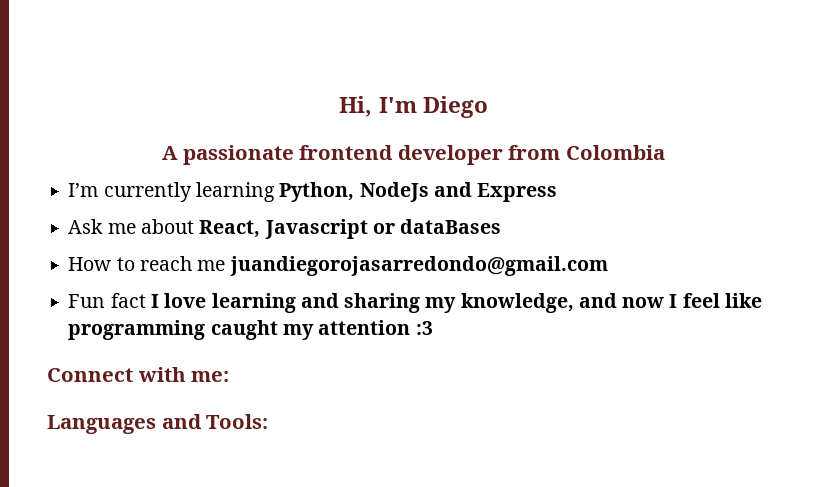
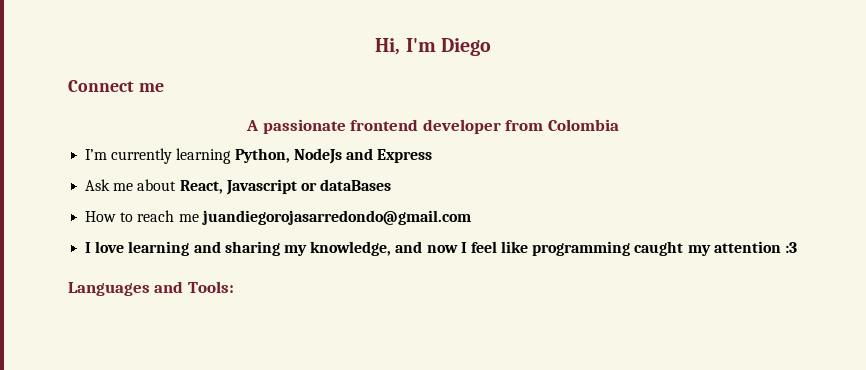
(488, 107) none -> [68,80,164,92] // Connect me
[68,293,146,308] Fun fact -> (471, 217) none
[47,367,230,382] // Connect with me: -> (798, 247) none

